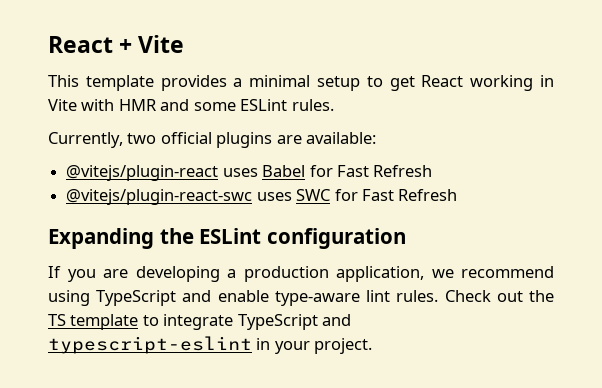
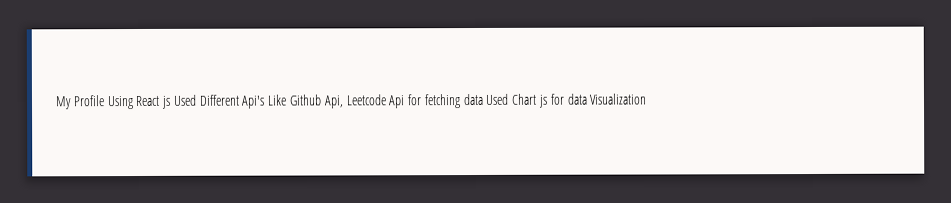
[48,35,185,53] [48,75,555,91] [48,99,334,111] [48,132,377,148] [66,165,433,181] [66,189,458,205] [48,228,406,249] [48,266,554,282] [48,290,554,306] [48,314,352,330] [48,336,373,354] React + Vite // This template provides a minimal setup to get React working in Vite with HMR and some ESLint rules. // Currently, two official plugins are available: // @vitejs/plugin-react uses Babel for Fast Refresh // @vitejs/plugin-react-swc uses SWC for Fast Refresh // Expanding the ESLint configuration // If you are developing a production application, we recommend using TypeScript and enable type-aware lint rules. Check out the TS template to integrate TypeScript and typescript-eslint in your project. -> [55,93,648,110] My Profile Using React js Used Different Api's Like Github Api, Leetcode Api for fetching data Used Chart js for data Visualization

